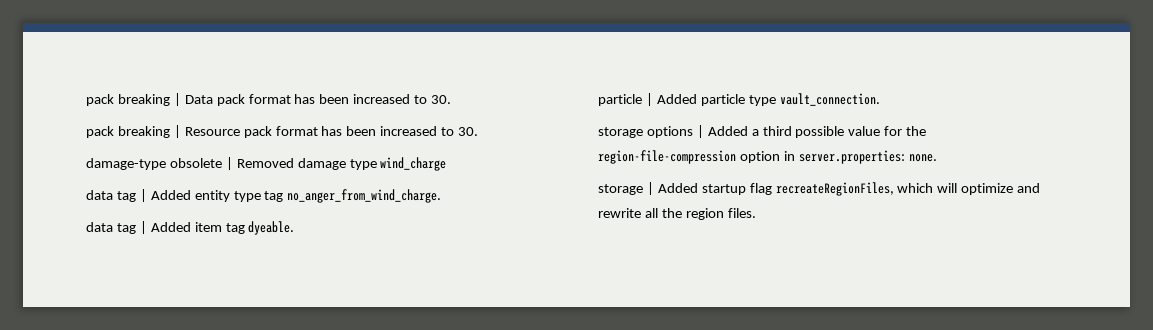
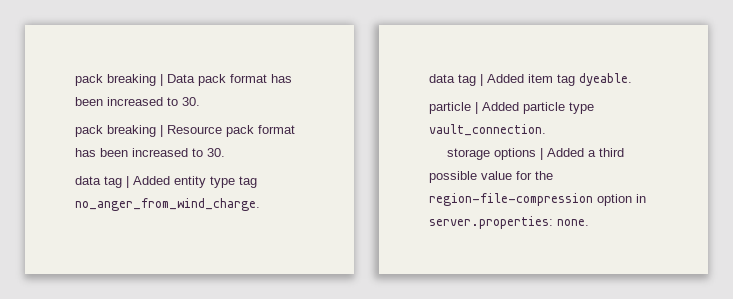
[86,157,447,171] // damage-type obsolete | Removed damage type wind_charge -> (225, 152) none
[598,182,1041,196] [598,208,756,220] // storage | Added startup flag recreateRegionFiles, which will optimize and rewrite all the region files. -> (589, 222) none

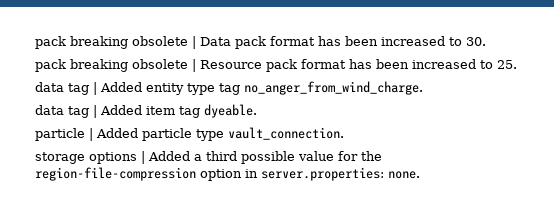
[75,74,156,86] pack breaking -> [35,36,188,49] pack breaking obsolete
(156, 131) none -> [132,59,188,69] obsolete
[207,148,225,157] 30. -> [497,60,517,69] 25.

